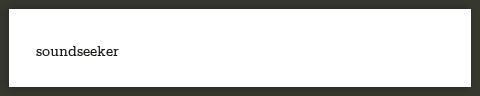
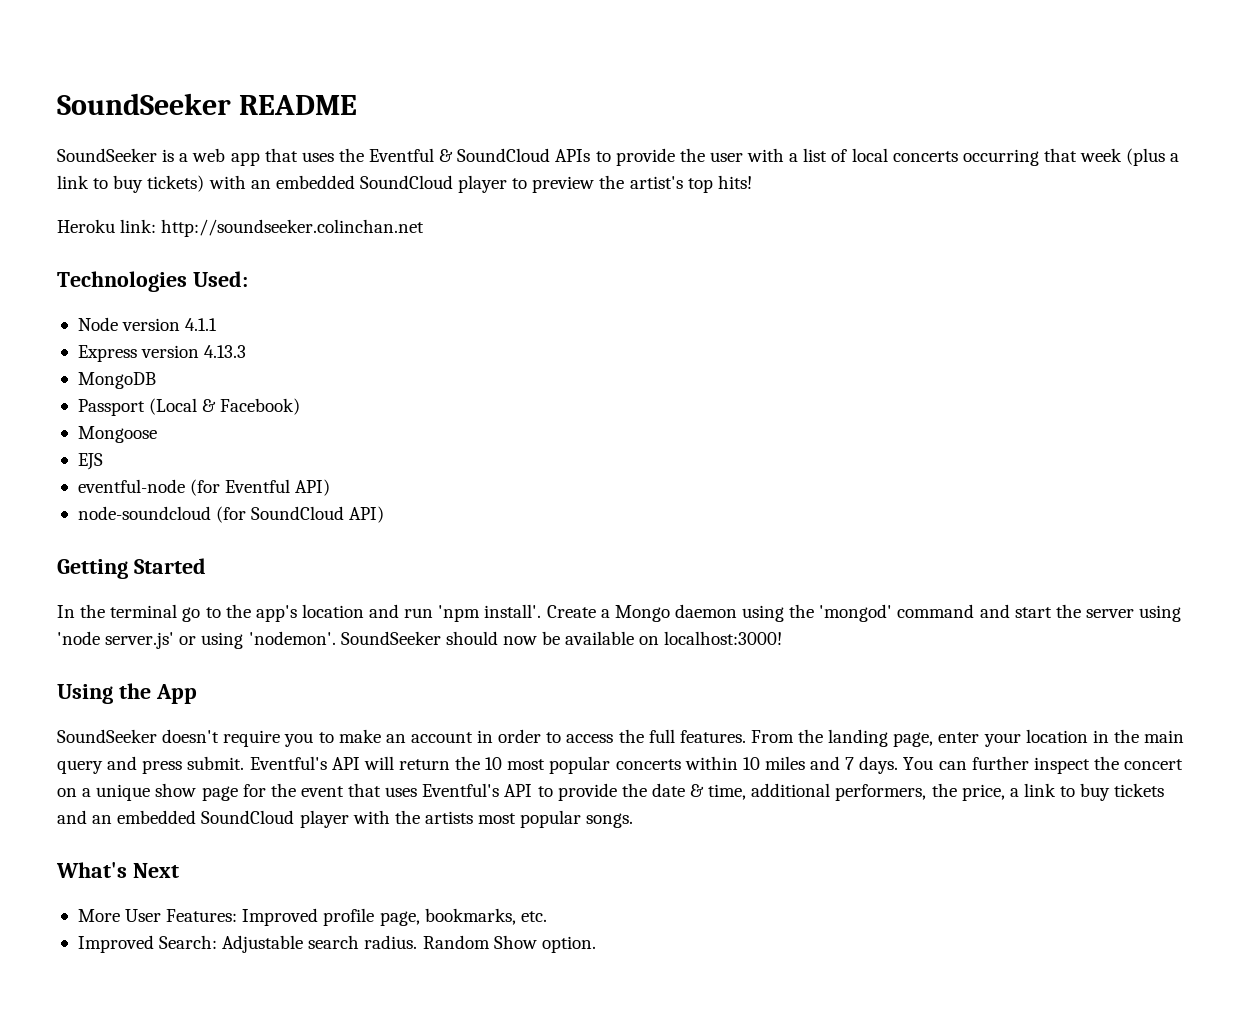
[36,46,119,56] soundseeker -> [57,93,357,115] [57,148,1180,166] [57,175,752,193] [57,219,425,237] [57,271,248,292] [77,317,218,331] [77,345,247,362] [77,372,156,389] [77,398,301,416] [77,426,157,443] [77,453,103,470] [77,479,331,496] [77,506,385,523] [57,558,206,579] [57,604,1182,622] [57,631,783,649] [57,683,197,704] [57,729,1185,747] [57,756,1184,774] [57,783,1165,801] [57,810,634,828] [56,862,179,878] [77,908,547,926] [77,935,596,953] SoundSeeker README // SoundSeeker is a web app that uses the Eventful & SoundCloud APIs to provide the user with a list of local concerts occurring that week (plus a link to buy tickets) with an embedded SoundCloud player to preview the artist's top hits! // Heroku link: http://soundseeker.colinchan.net // Technologies Used: // Node version 4.1.1 // Express version 4.13.3 // MongoDB // Passport (Local & Facebook) // Mongoose // EJS // eventful-node (for Eventful API) // node-soundcloud (for SoundCloud API) // Getting Started // In the terminal go to the app's location and run 'npm install'. Create a Mongo daemon using the 'mongod' command and start the server using 'node server.js' or using 'nodemon'. SoundSeeker should now be available on localhost:3000! // Using the App // SoundSeeker doesn't require you to make an account in order to access the full features. From the landing page, enter your location in the main query and press submit. Eventful's API will return the 10 most popular concerts within 10 miles and 7 days. You can further inspect the concert on a unique show page for the event that uses Eventful's API to provide the date & time, additional performers, the price, a link to buy tickets and an embedded SoundCloud player with the artists most popular songs. // What's Next // More User Features: Improved profile page, bookmarks, etc. // Improved Search: Adjustable search radius. Random Show option.

